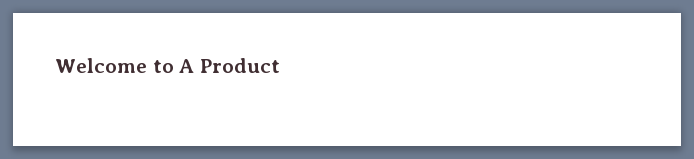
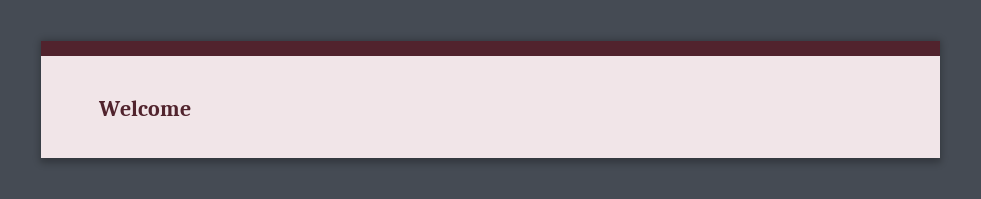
[152,58,280,73] to A Product -> (191, 108) none

